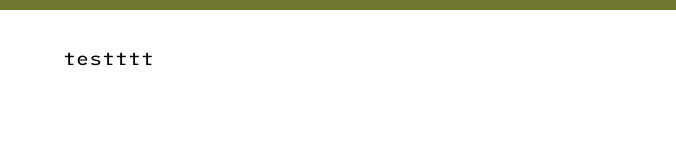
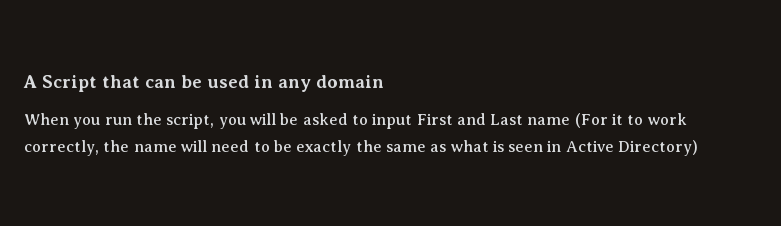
[63,52,154,66] testttt -> [23,75,384,92] [24,113,687,129] [24,140,699,156] A Script that can be used in any domain // When you run the script, you will be asked to input First and Last name (For it to work correctly, the name will need to be exactly the same as what is seen in Active Directory)

